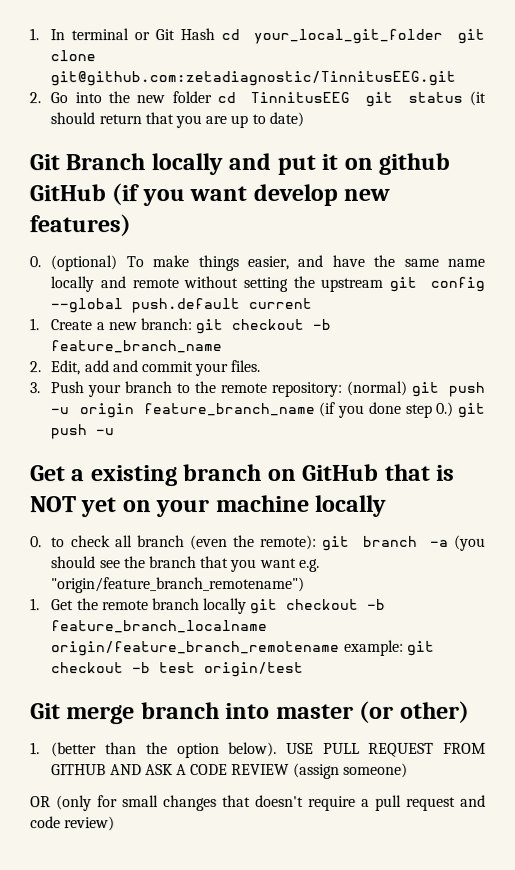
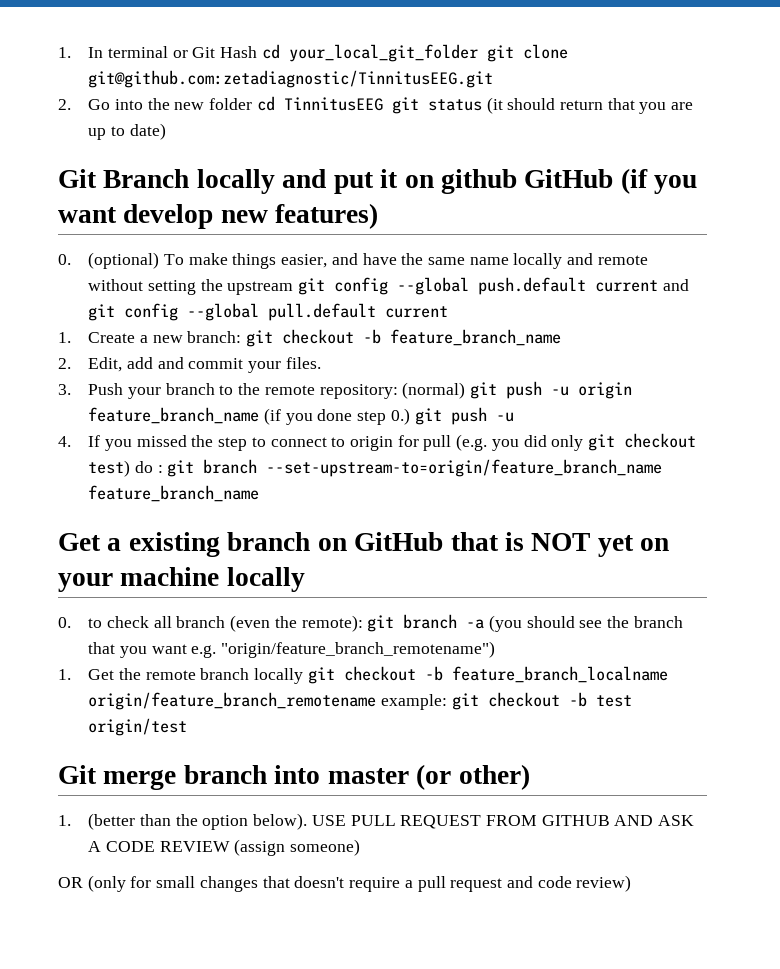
(313, 303) none -> [662,279,689,291] [88,303,449,321] and git config --global pull.default current
(116, 432) none -> [58,433,697,451] [88,459,663,477] [88,485,260,502] // 4. If you missed the step to connect to origin for pull (e.g. you did only git checkout test) do : git branch --set-upstream-to=origin/feature_branch_name feature_branch_name

